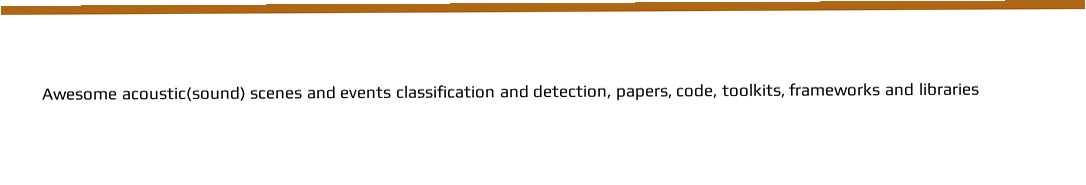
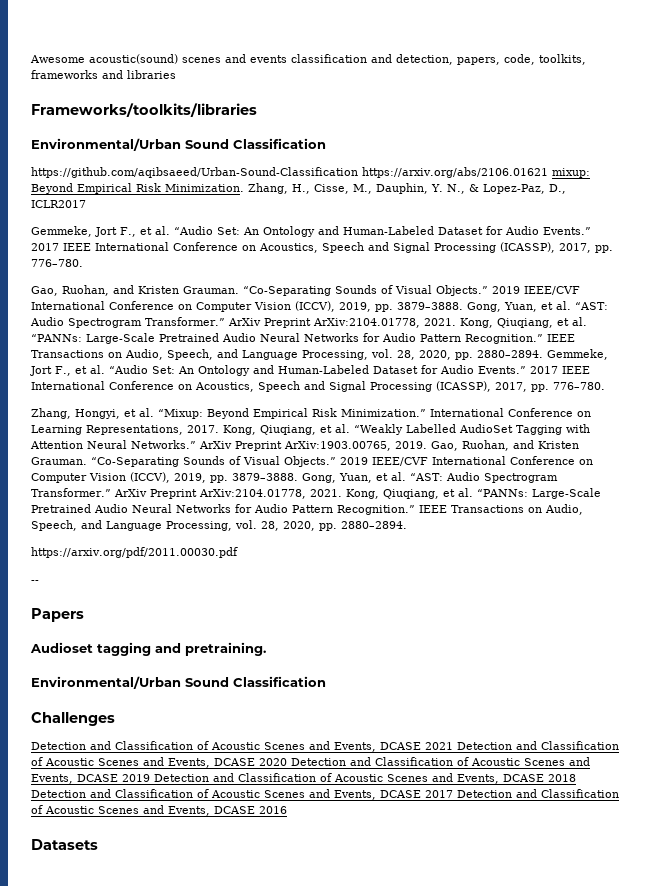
(980, 89) none -> [31,103,257,117] [31,138,326,151] [31,167,590,178] [31,183,566,194] [31,200,86,208] [31,226,591,237] [31,242,613,253] [31,259,83,267] [31,285,580,296] [31,301,608,312] [30,317,587,328] [31,333,575,344] [31,349,608,360] [30,365,590,376] [31,381,605,392] [31,408,591,419] [31,424,590,435] [30,440,579,451] [31,456,593,467] [31,472,558,483] [31,488,601,499] [31,504,583,515] [31,520,407,531] [31,547,238,558] [31,580,39,583] [31,608,84,622] [30,642,266,656] [31,676,326,689] [31,712,115,726] [31,741,619,752] [31,757,590,768] [31,773,576,784] [31,789,619,800] [31,805,287,816] [31,839,98,850] // Frameworks/toolkits/libraries // Environmental/Urban Sound Classification // https://github.com/aqibsaeed/Urban-Sound-Classification https://arxiv.org/abs/2106.01621 mixup: Beyond Empirical Risk Minimization. Zhang, H., Cisse, M., Dauphin, Y. N., & Lopez-Paz, D., ICLR2017 // Gemmeke, Jort F., et al. “Audio Set: An Ontology and Human-Labeled Dataset for Audio Events.” 2017 IEEE International Conference on Acoustics, Speech and Signal Processing (ICASSP), 2017, pp. 776–780. // Gao, Ruohan, and Kristen Grauman. “Co-Separating Sounds of Visual Objects.” 2019 IEEE/CVF International Conference on Computer Vision (ICCV), 2019, pp. 3879–3888. Gong, Yuan, et al. “AST: Audio Spectrogram Transformer.” ArXiv Preprint ArXiv:2104.01778, 2021. Kong, Qiuqiang, et al. “PANNs: Large-Scale Pretrained Audio Neural Networks for Audio Pattern Recognition.” IEEE Transactions on Audio, Speech, and Language Processing, vol. 28, 2020, pp. 2880–2894. Gemmeke, Jort F., et al. “Audio Set: An Ontology and Human-Labeled Dataset for Audio Events.” 2017 IEEE International Conference on Acoustics, Speech and Signal Processing (ICASSP), 2017, pp. 776–780. // Zhang, Hongyi, et al. “Mixup: Beyond Empirical Risk Minimization.” International Conference on Learning Representations, 2017. Kong, Qiuqiang, et al. “Weakly Labelled AudioSet Tagging with Attention Neural Networks.” ArXiv Preprint ArXiv:1903.00765, 2019. Gao, Ruohan, and Kristen Grauman. “Co-Separating Sounds of Visual Objects.” 2019 IEEE/CVF International Conference on Computer Vision (ICCV), 2019, pp. 3879–3888. Gong, Yuan, et al. “AST: Audio Spectrogram Transformer.” ArXiv Preprint ArXiv:2104.01778, 2021. Kong, Qiuqiang, et al. “PANNs: Large-Scale Pretrained Audio Neural Networks for Audio Pattern Recognition.” IEEE Transactions on Audio, Speech, and Language Processing, vol. 28, 2020, pp. 2880–2894. // https://arxiv.org/pdf/2011.00030.pdf // -- // Papers // Audioset tagging and pretraining. // Environmental/Urban Sound Classification // Challenges // Detection and Classification of Acoustic Scenes and Events, DCASE 2021 Detection and Classification of Acoustic Scenes and Events, DCASE 2020 Detection and Classification of Acoustic Scenes and Events, DCASE 2019 Detection and Classification of Acoustic Scenes and Events, DCASE 2018 Detection and Classification of Acoustic Scenes and Events, DCASE 2017 Detection and Classification of Acoustic Scenes and Events, DCASE 2016 // Datasets

